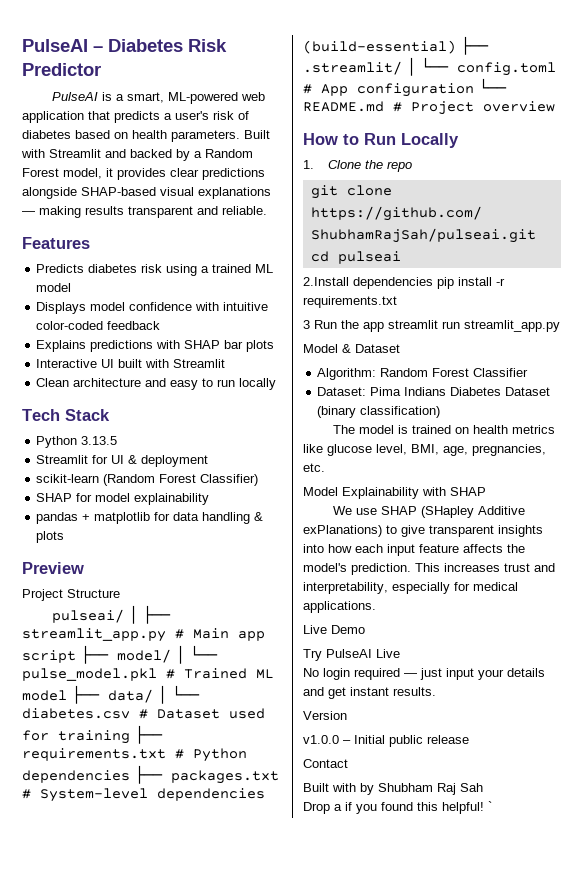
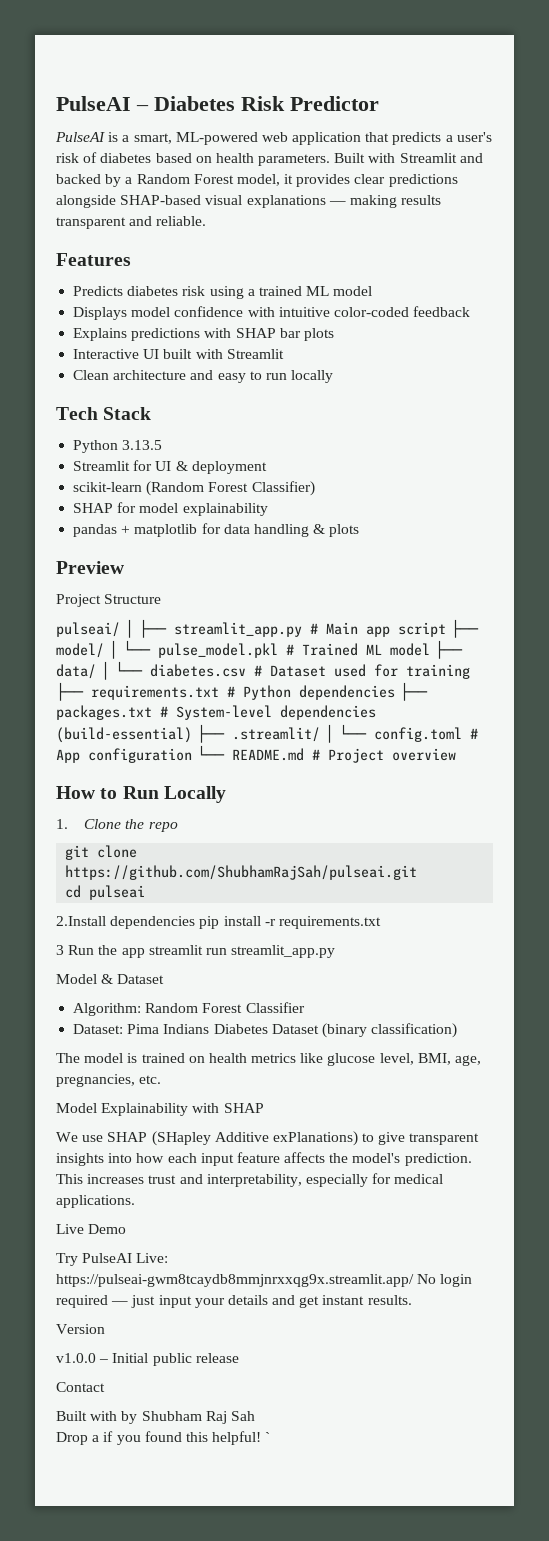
[376,649,400,658] Live // -> [136,1253,169,1263] [56,1274,414,1287] Live: https://pulseai-gwm8tcaydb8mmjnrxxqg9x.streamlit.app/

